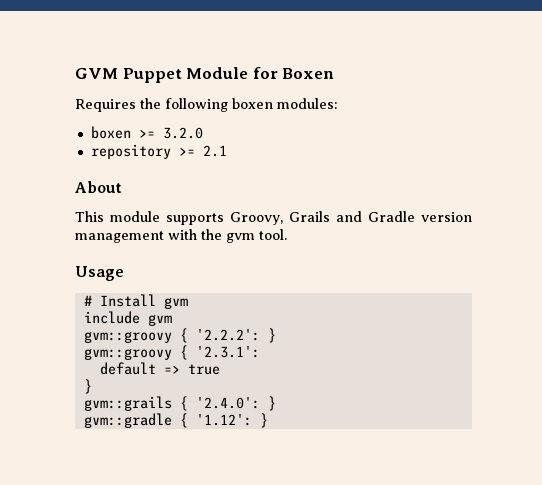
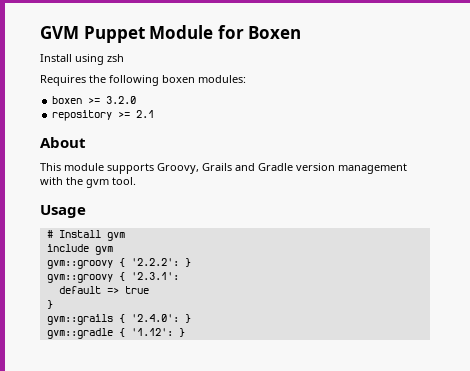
(335, 73) none -> [40,54,124,65] // Install using zsh

